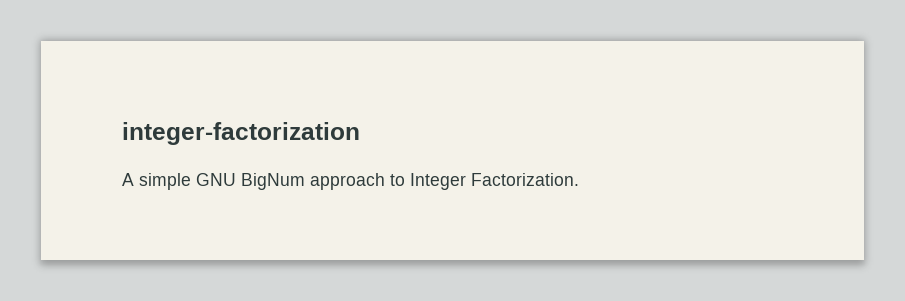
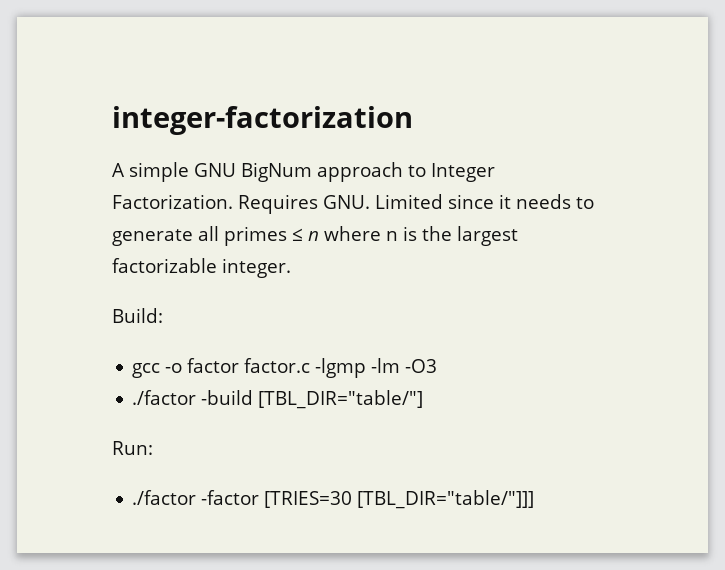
(579, 179) none -> [238,194,594,214] [112,226,518,246] [112,258,291,278] [112,308,163,323] [132,358,438,378] [132,390,424,409] [112,441,153,455] [132,490,535,509] Requires GNU. Limited since it needs to generate all primes ≤ n where n is the largest factorizable integer. // Build: // gcc -o factor factor.c -lgmp -lm -O3 // ./factor -build [TBL_DIR="table/"] // Run: // ./factor -factor [TRIES=30 [TBL_DIR="table/"]]]

